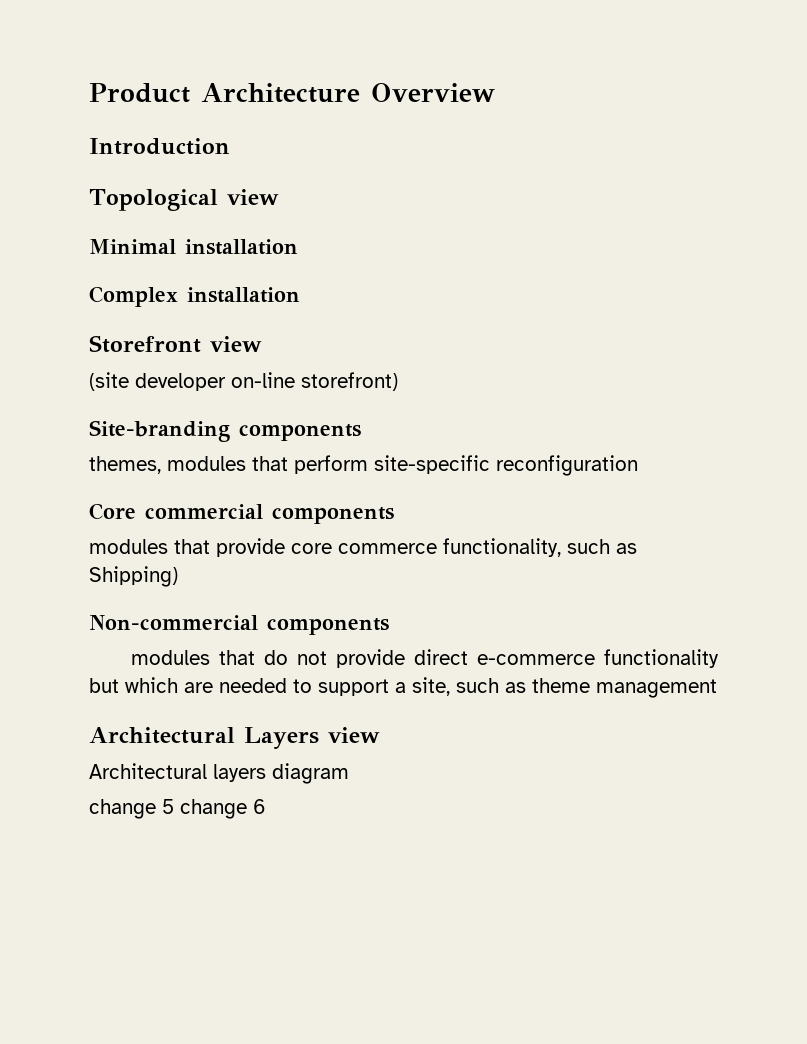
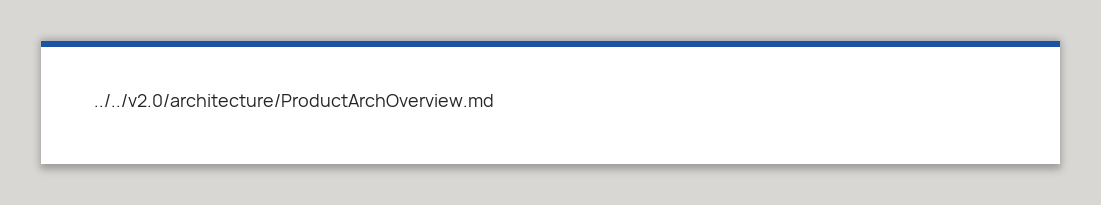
[89,83,495,103] [89,138,230,155] [89,189,279,211] [89,239,298,255] [89,286,300,307] [89,335,262,353] [89,372,398,391] [89,420,361,442] [89,455,638,476] [89,503,394,524] [89,538,637,557] [89,566,178,587] [89,615,389,635] [130,649,719,668] [89,677,717,698] [89,727,380,749] [89,763,349,784] [89,799,266,819] Product Architecture Overview // Introduction // Topological view // Minimal installation // Complex installation // Storefront view // (site developer on-line storefront) // Site-branding components // themes, modules that perform site-specific reconfiguration // Core commercial components // modules that provide core commerce functionality, such as Shipping) // Non-commercial components // modules that do not provide direct e-commerce functionality but which are needed to support a site, such as theme management // Architectural Layers view // Architectural layers diagram // change 5 change 6 -> [94,94,494,107] ../../v2.0/architecture/ProductArchOverview.md

